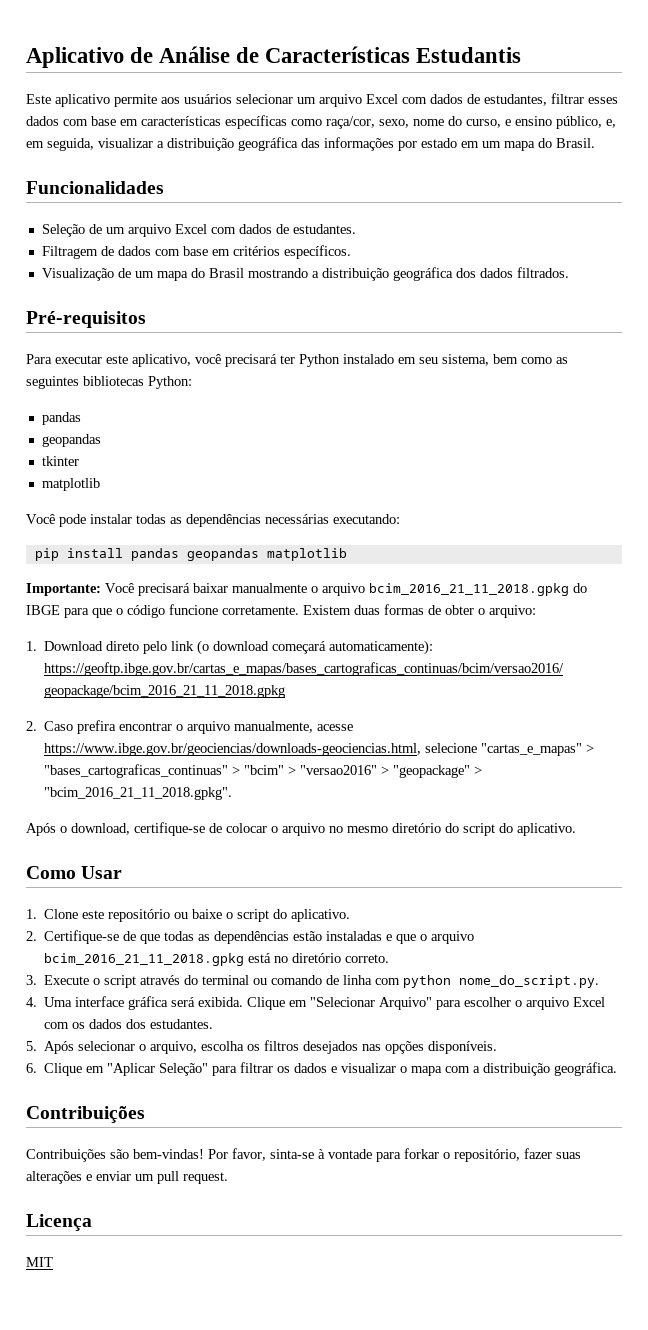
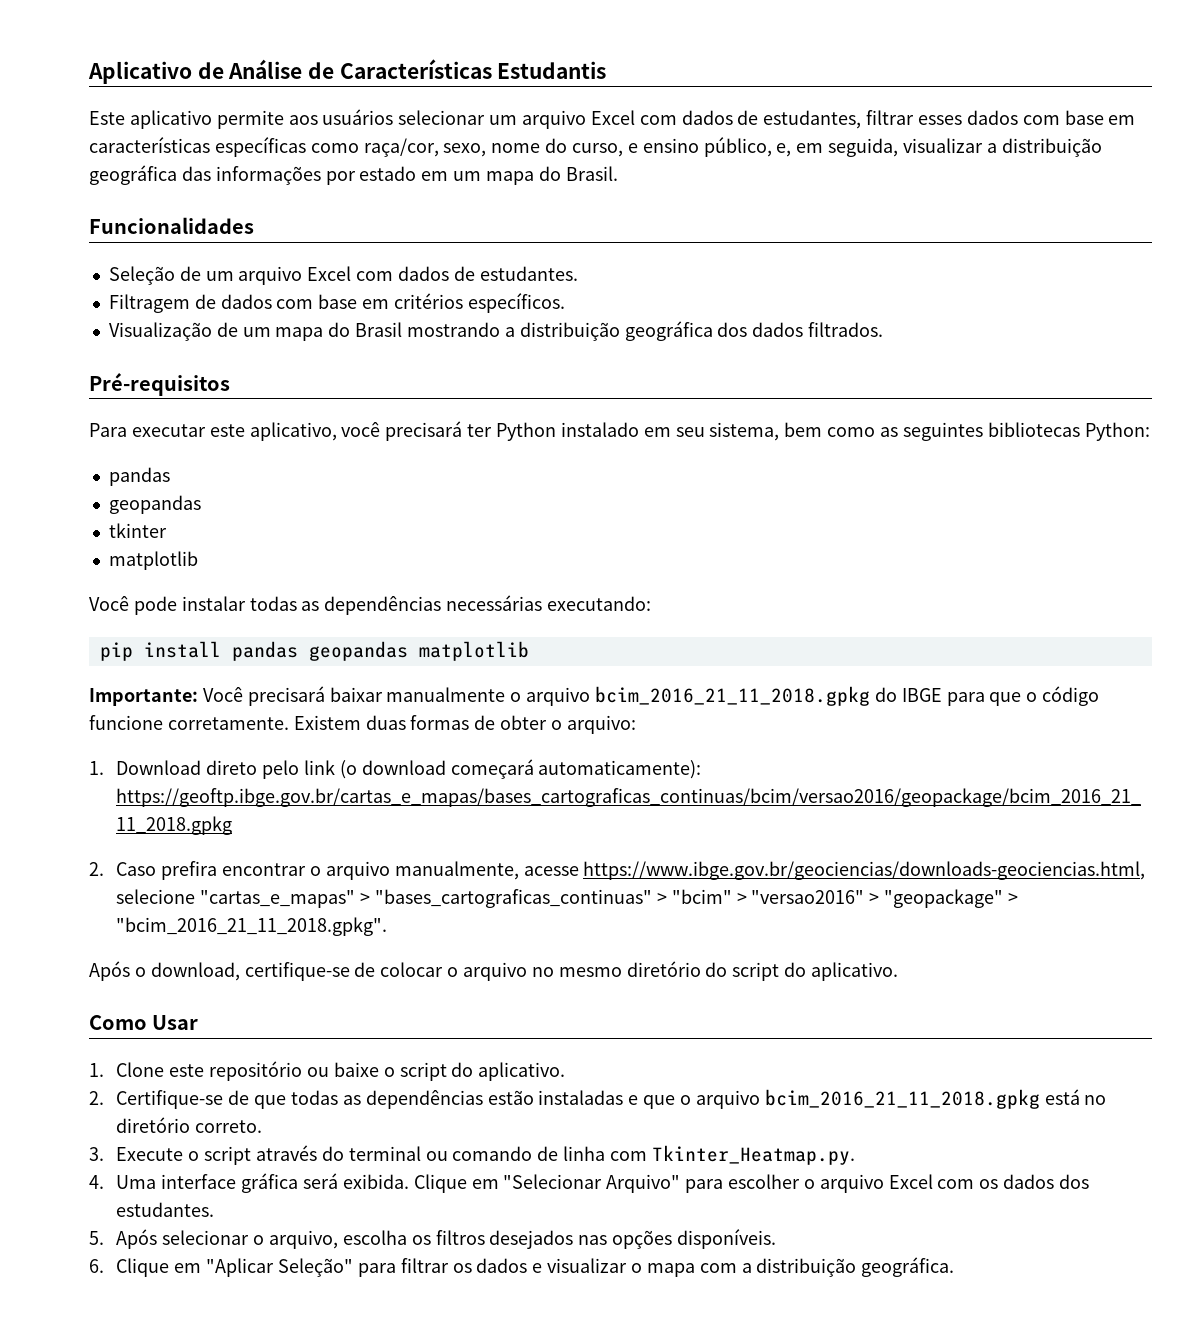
[403,975,600,988] python nome_do_script.py. -> [651,1145,855,1165] Tkinter_Heatmap.py.
[26,1106,145,1123] [26,1148,581,1162] [26,1171,228,1184] [26,1214,92,1231] [26,1257,53,1267] // Contribuições // Contribuições são bem-vindas! Por favor, sinta-se à vontade para forkar o repositório, fazer suas alterações e enviar um pull request. // Licença // MIT -> (955, 1267) none

